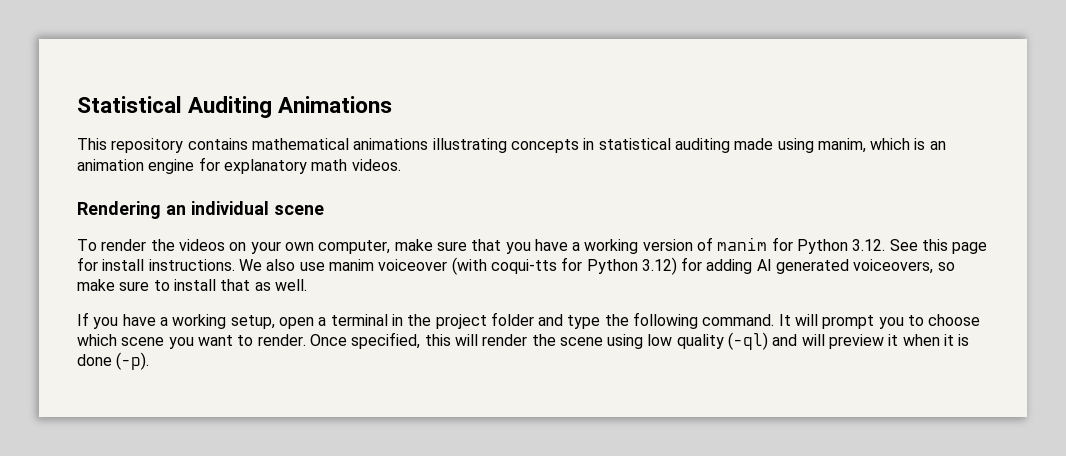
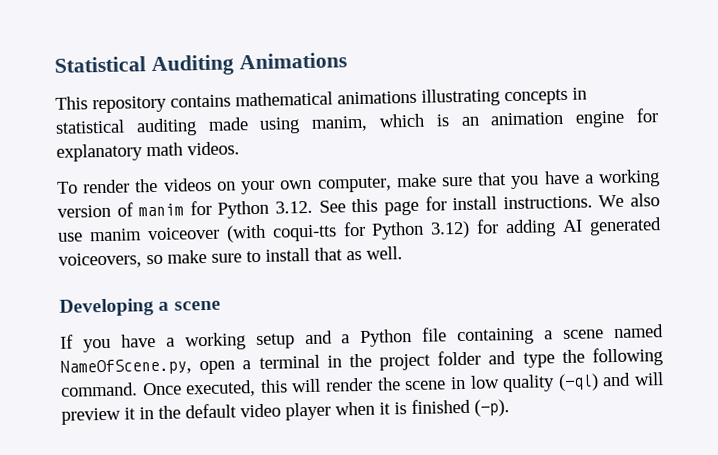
[77,201,324,219] // Rendering an individual scene -> (240, 148) none
(307, 285) none -> [59,298,221,317] // Developing a scene
[230,315,275,329] setup, -> [255,324,664,350] [60,358,192,376] setup and a Python file containing a scene named NameOfScene.py,
[778,314,981,329] [77,332,421,349] It will prompt you to choose which scene you want to render. Once specified, -> [142,380,257,398] Once executed,
[607,334,644,349] using -> [449,376,466,390] in
(899, 340) none -> [139,402,331,421] in the default video player
[77,354,112,366] done -> [411,398,471,415] finished

